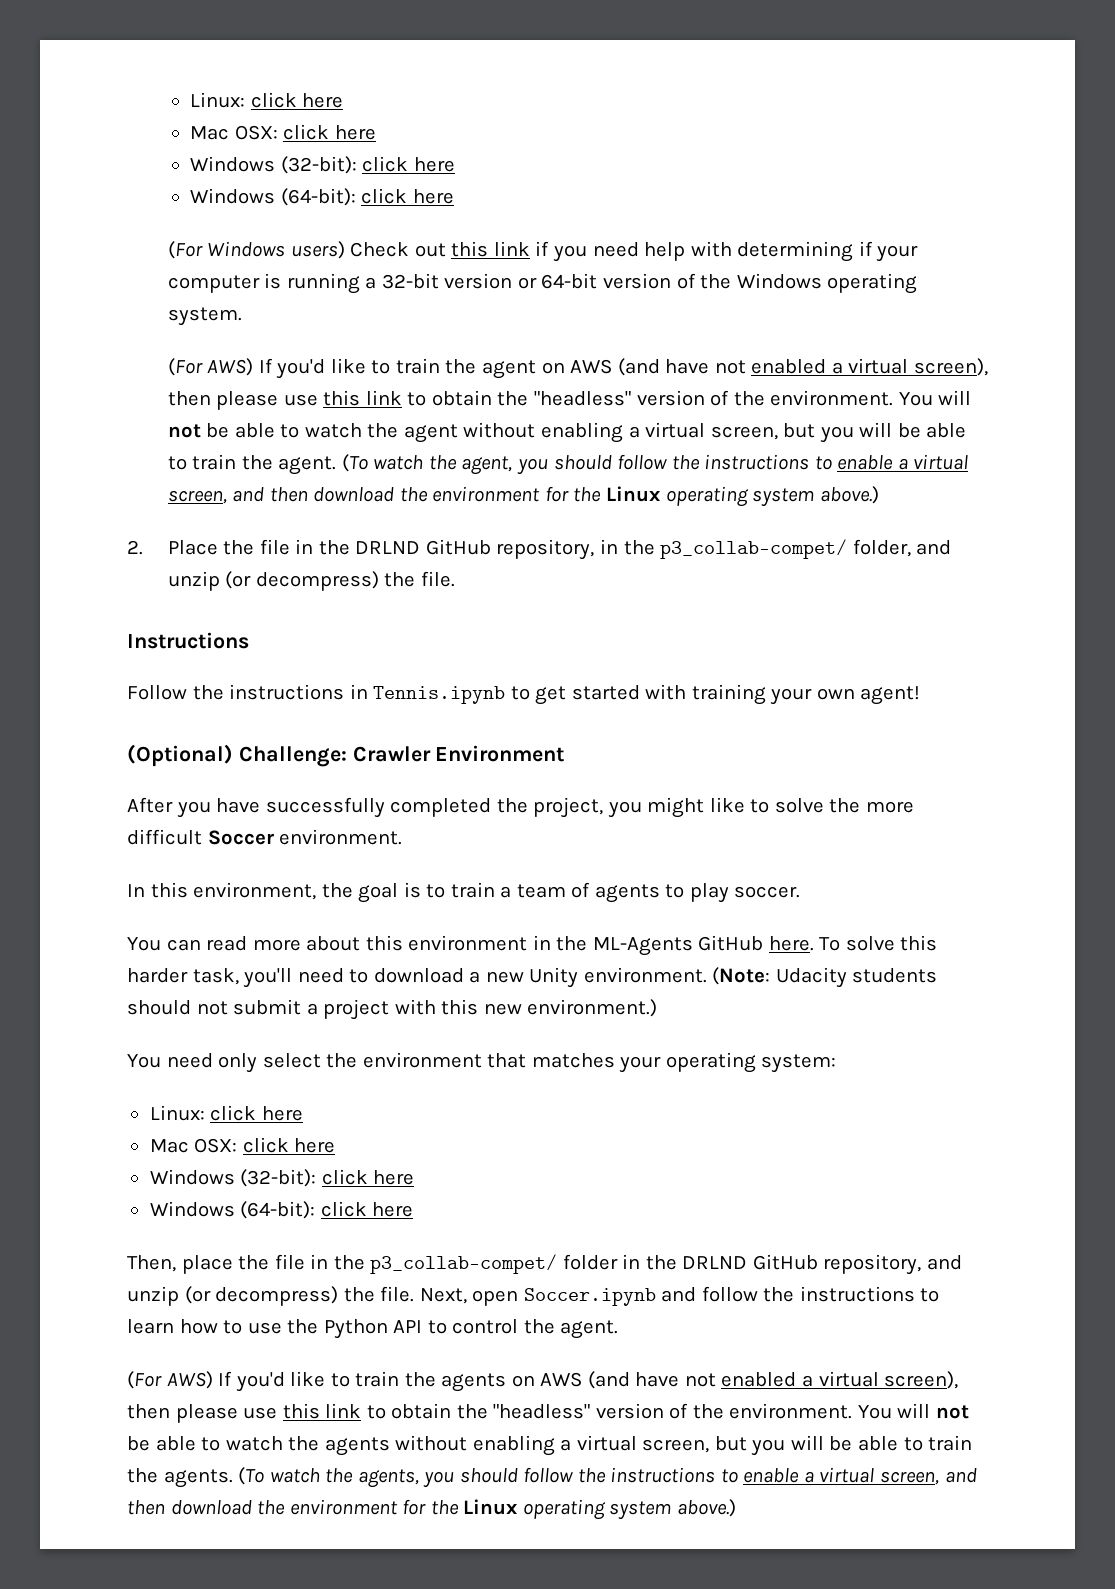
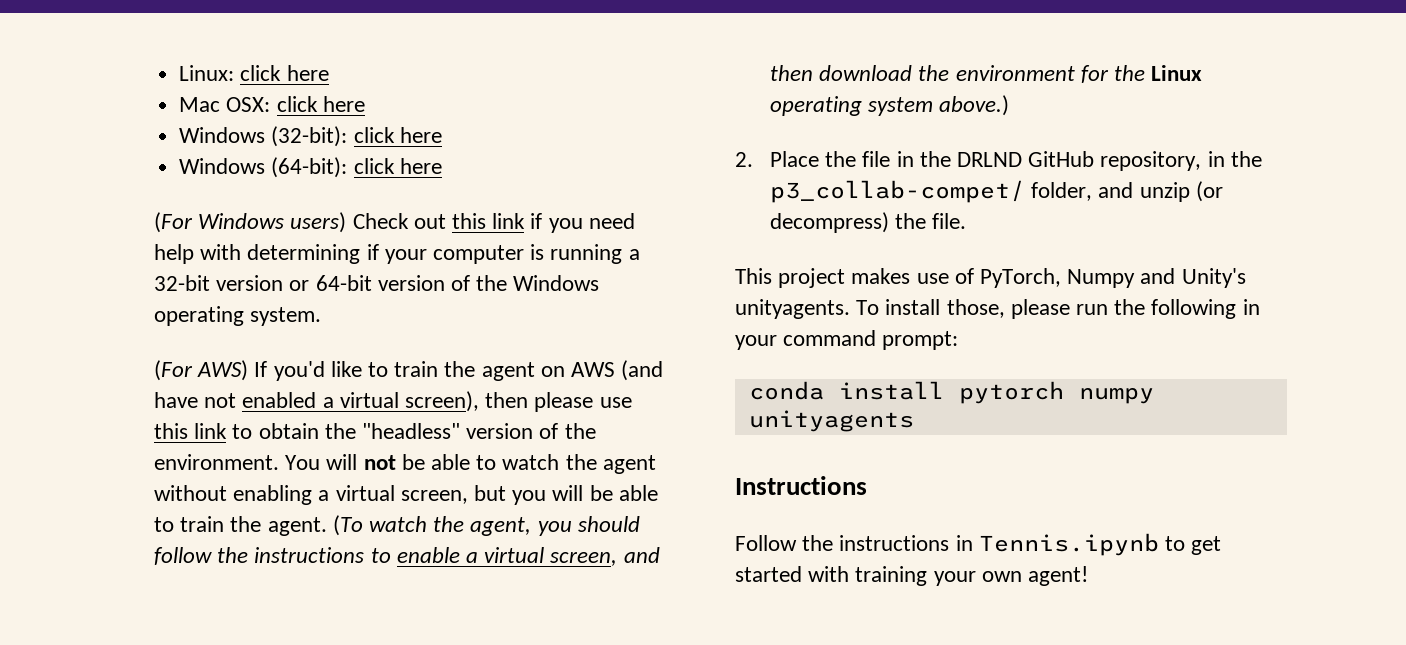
(455, 579) none -> [735,268,1246,288] [735,299,1260,319] [735,330,959,350] [748,381,1154,404] [748,410,914,432] // This project makes use of PyTorch, Numpy and Unity's unityagents. To install those, please run the following in your command prompt: // conda install pytorch numpy unityagents
[127,744,565,767] [127,797,914,818] [127,829,403,845] [127,882,801,903] [127,935,938,956] [127,967,938,988] [127,999,658,1020] [127,1052,837,1073] [149,1105,303,1121] [149,1137,336,1153] [149,1169,415,1187] [149,1201,414,1219] [127,1254,962,1275] [127,1286,940,1306] [127,1319,619,1339] [127,1371,959,1392] [127,1403,970,1423] [127,1435,973,1456] [127,1467,977,1488] [127,1499,736,1520] // (Optional) Challenge: Crawler Environment // After you have successfully completed the project, you might like to solve the more difficult Soccer environment. // In this environment, the goal is to train a team of agents to play soccer. // You can read more about this environment in the ML-Agents GitHub here. To solve this harder task, you'll need to download a new Unity environment. (Note: Udacity students should not submit a project with this new environment.) // You need only select the environment that matches your operating system: // Linux: click here // Mac OSX: click here // Windows (32-bit): click here // Windows (64-bit): click here // Then, place the file in the p3_collab-compet/ folder in the DRLND GitHub repository, and unzip (or decompress) the file. Next, open Soccer.ipynb and follow the instructions to learn how to use the Python API to control the agent. // (For AWS) If you'd like to train the agents on AWS (and have not enabled a virtual screen), then please use this link to obtain the "headless" version of the environment. You will not be able to watch the agents without enabling a virtual screen, but you will be able to train the agents. (To watch the agents, you should follow the instructions to enable a virtual screen, and then download the environment for the Linux operating system above.) -> (1089, 576) none

